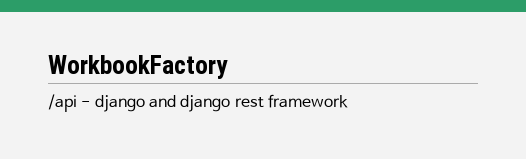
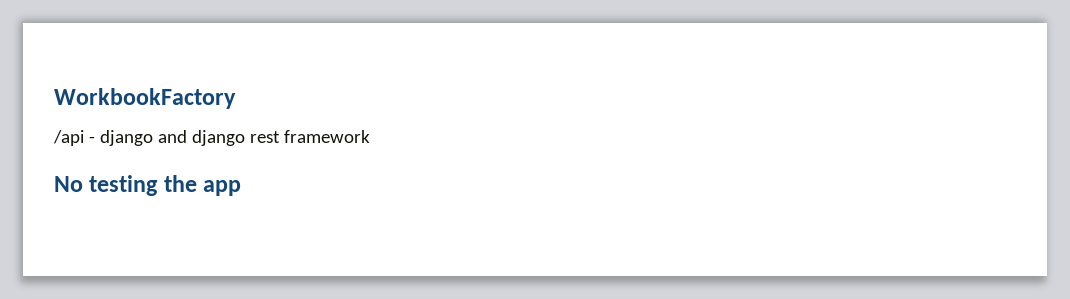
(348, 101) none -> [54,175,242,196] // No testing the app

